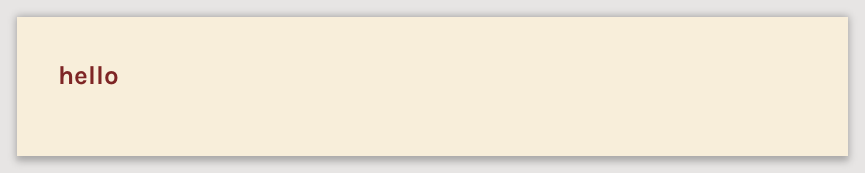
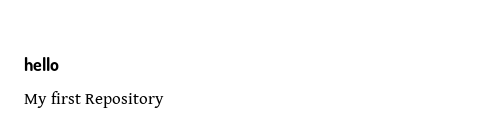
(119, 75) none -> [24,91,165,108] // My first Repository

